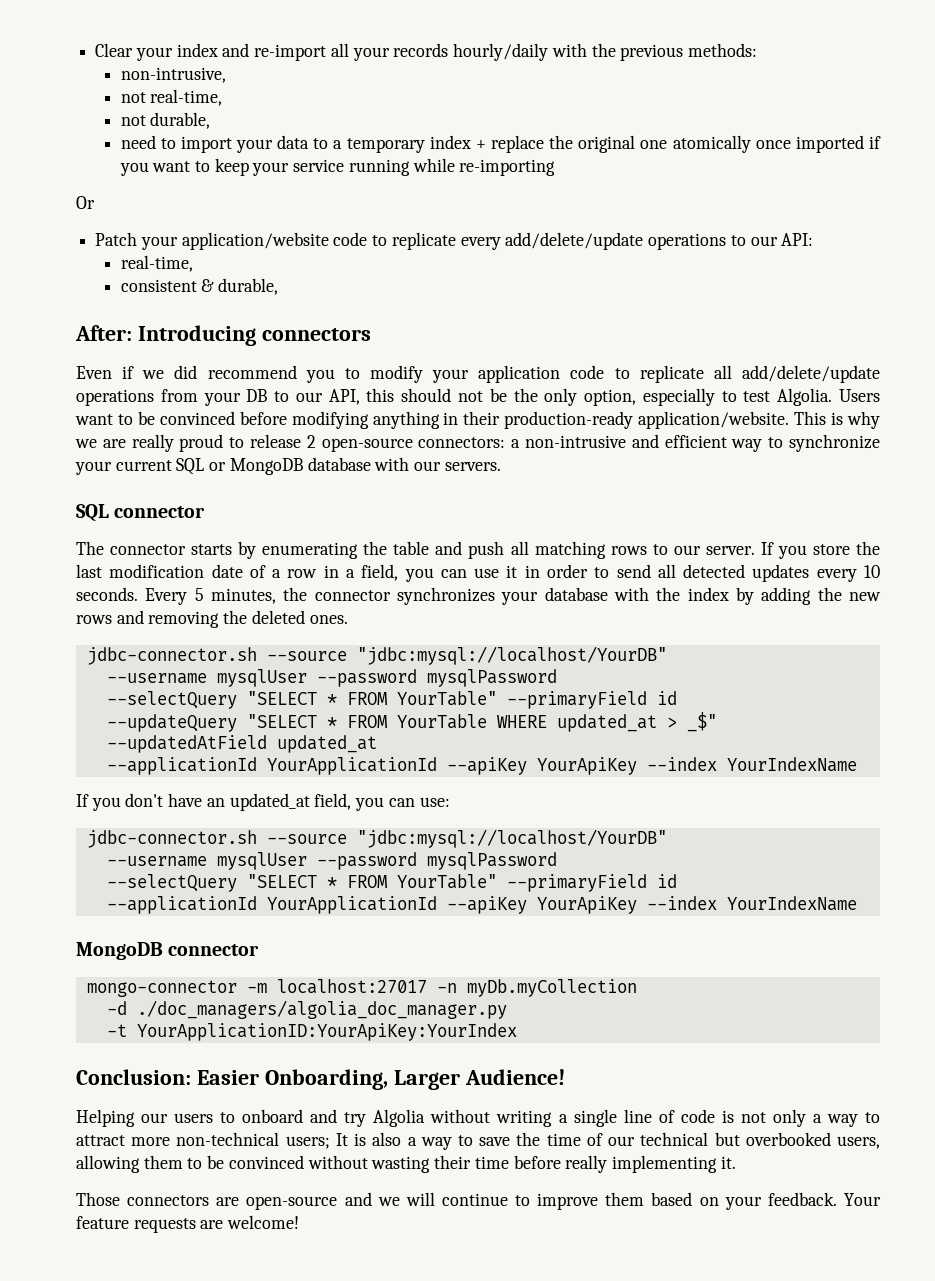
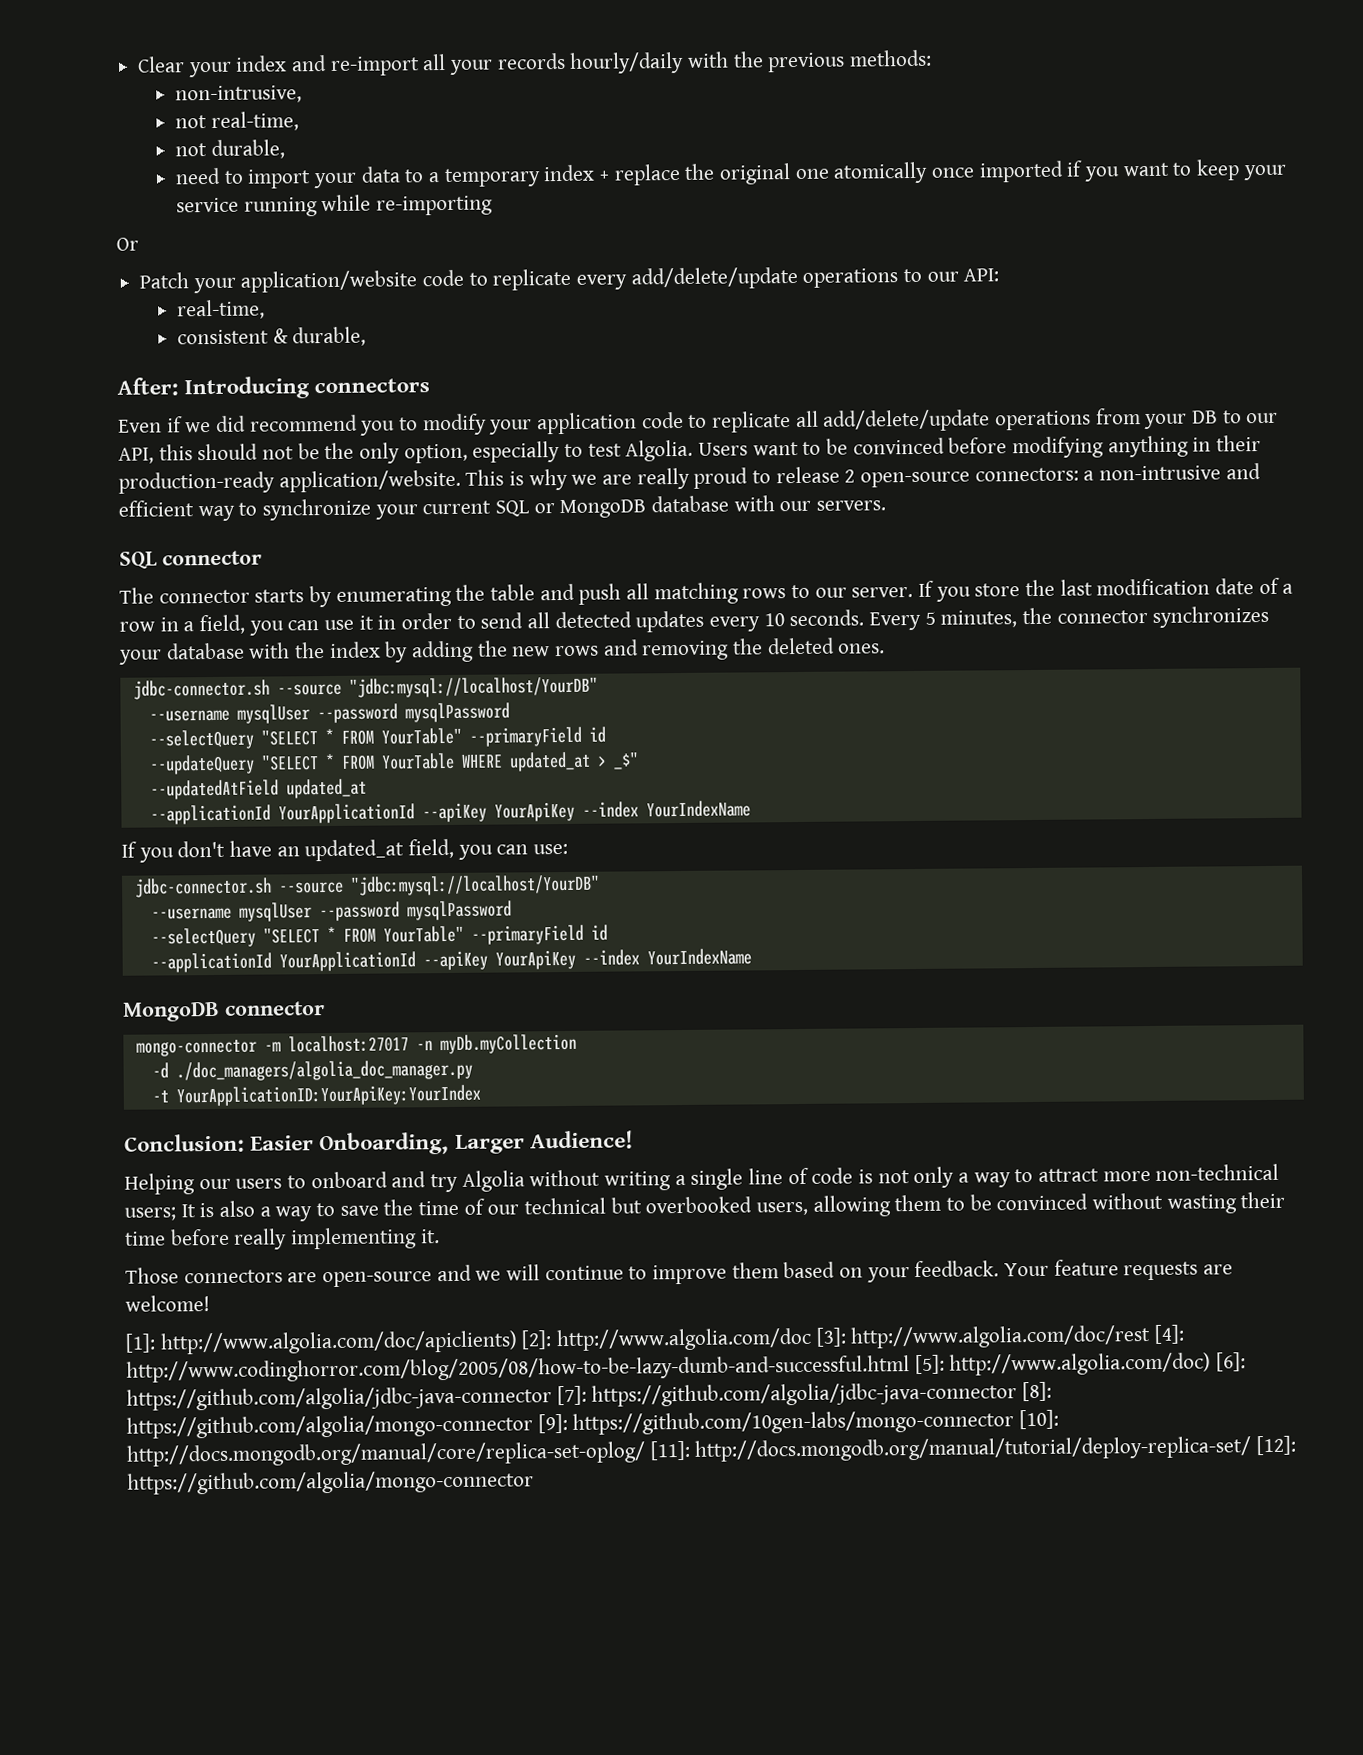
(300, 1222) none -> [125,1324,1186,1355] [126,1352,1247,1383] [126,1381,1053,1411] [126,1409,1060,1439] [126,1435,1297,1467] [127,1470,534,1495] // [1]: http://www.algolia.com/doc/apiclients) [2]: http://www.algolia.com/doc [3]: http://www.algolia.com/doc/rest [4]: http://www.codinghorror.com/blog/2005/08/how-to-be-lazy-dumb-and-successful.html [5]: http://www.algolia.com/doc) [6]: https://github.com/algolia/jdbc-java-connector [7]: https://github.com/algolia/jdbc-java-connector [8]: https://github.com/algolia/mongo-connector [9]: https://github.com/10gen-labs/mongo-connector [10]: http://docs.mongodb.org/manual/core/replica-set-oplog/ [11]: http://docs.mongodb.org/manual/tutorial/deploy-replica-set/ [12]: https://github.com/algolia/mongo-connector

